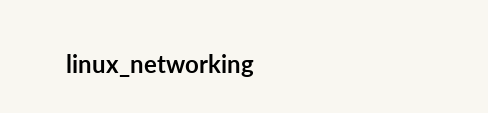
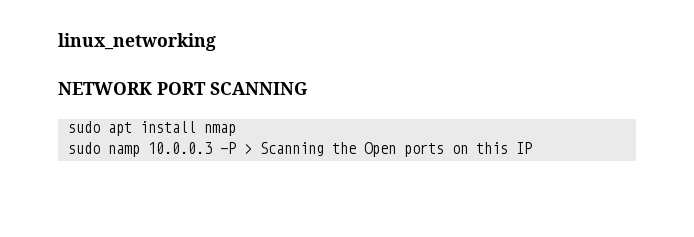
(254, 65) none -> [58,82,307,95] [67,121,236,136] [67,142,532,157] // NETWORK PORT SCANNING // sudo apt install nmap // sudo namp 10.0.0.3 -P > Scanning the Open ports on this IP

